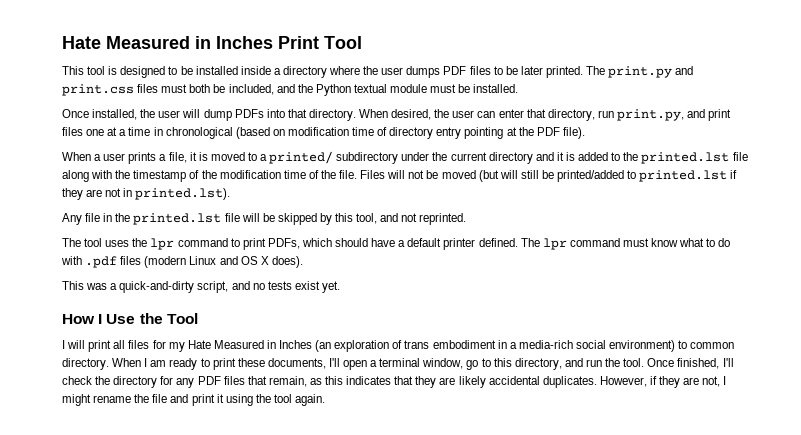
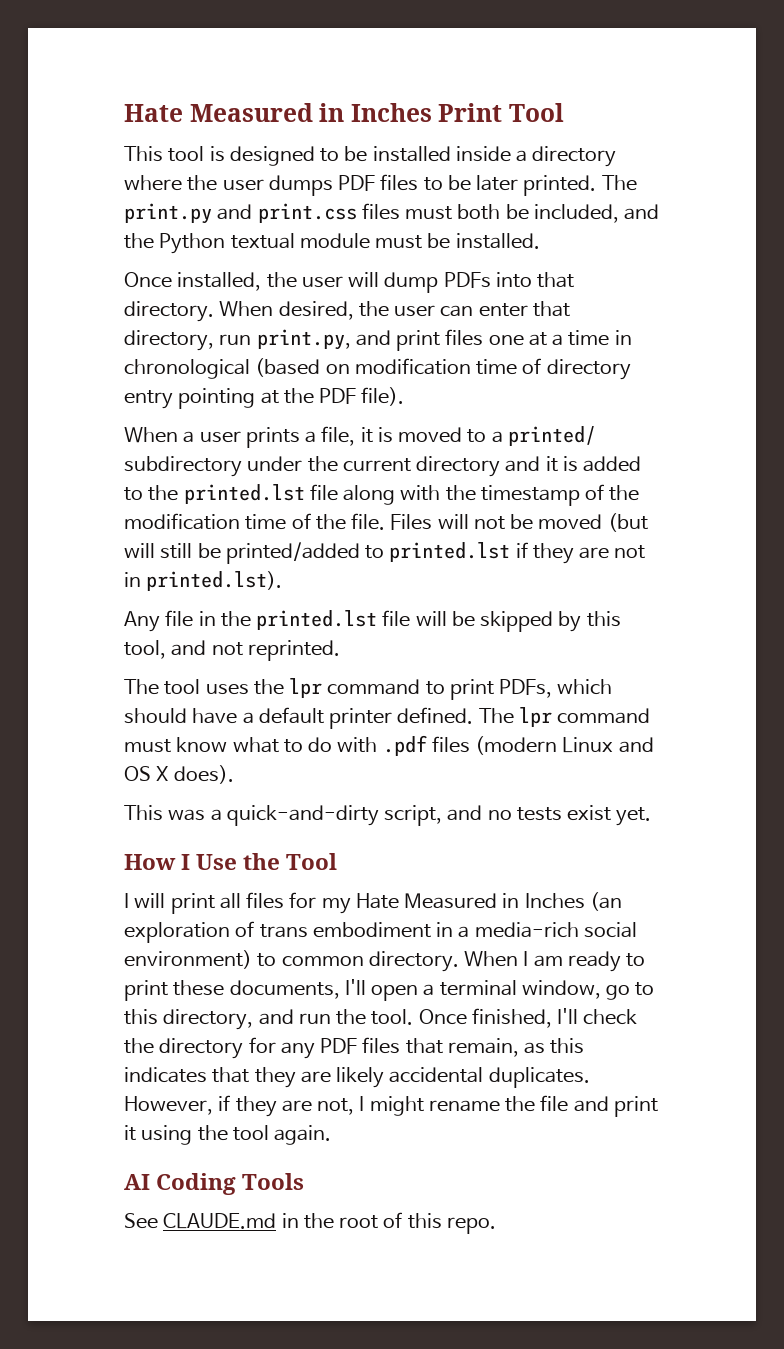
(326, 400) none -> [124,1173,305,1195] [124,1212,496,1234] // AI Coding Tools // See CLAUDE.md in the root of this repo.

